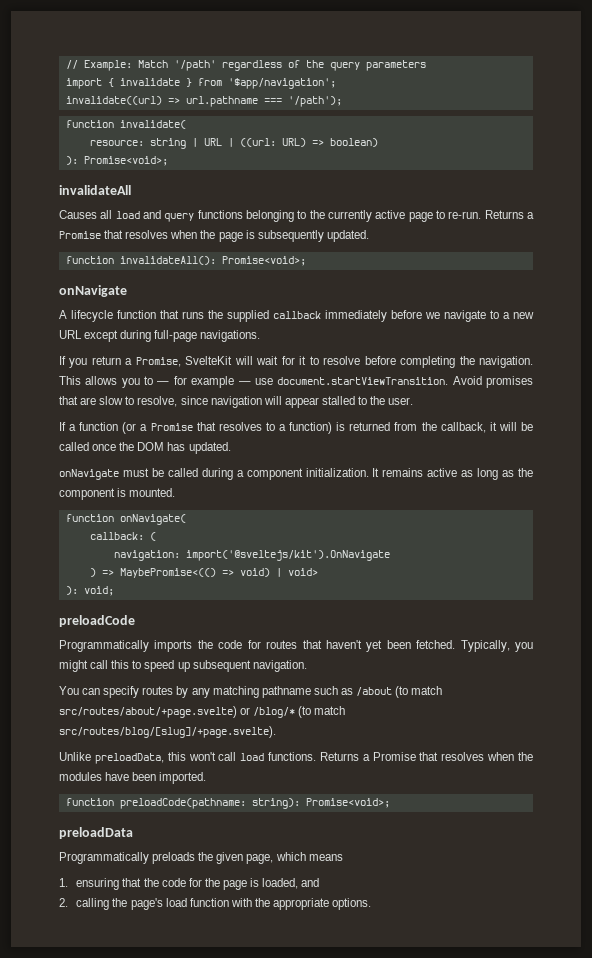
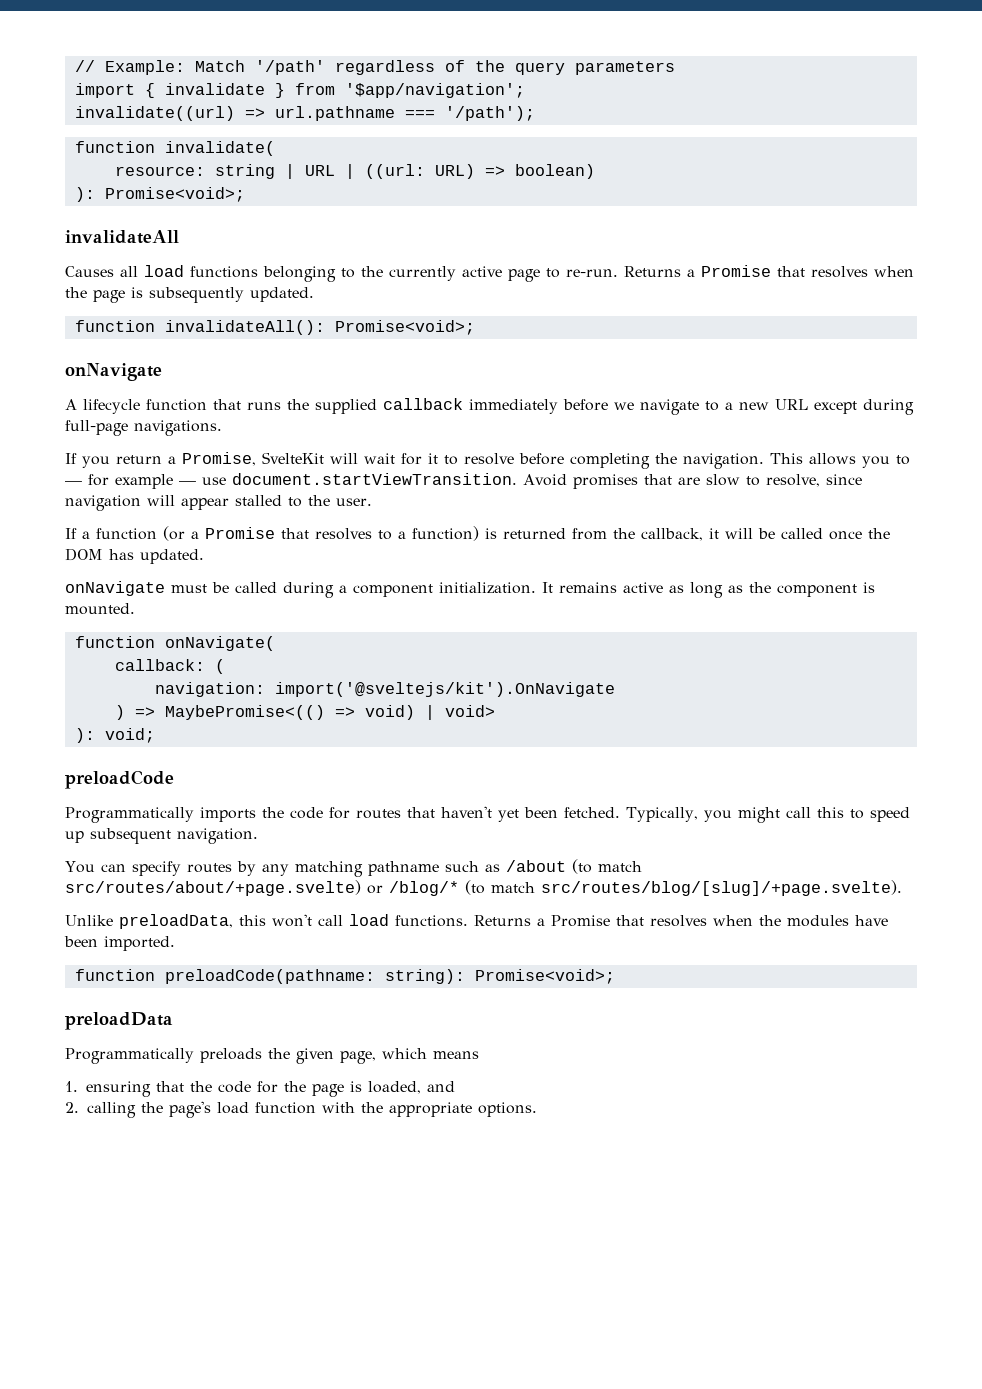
[143,210,195,222] and query -> (184, 271) none

